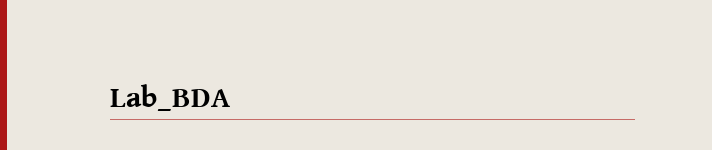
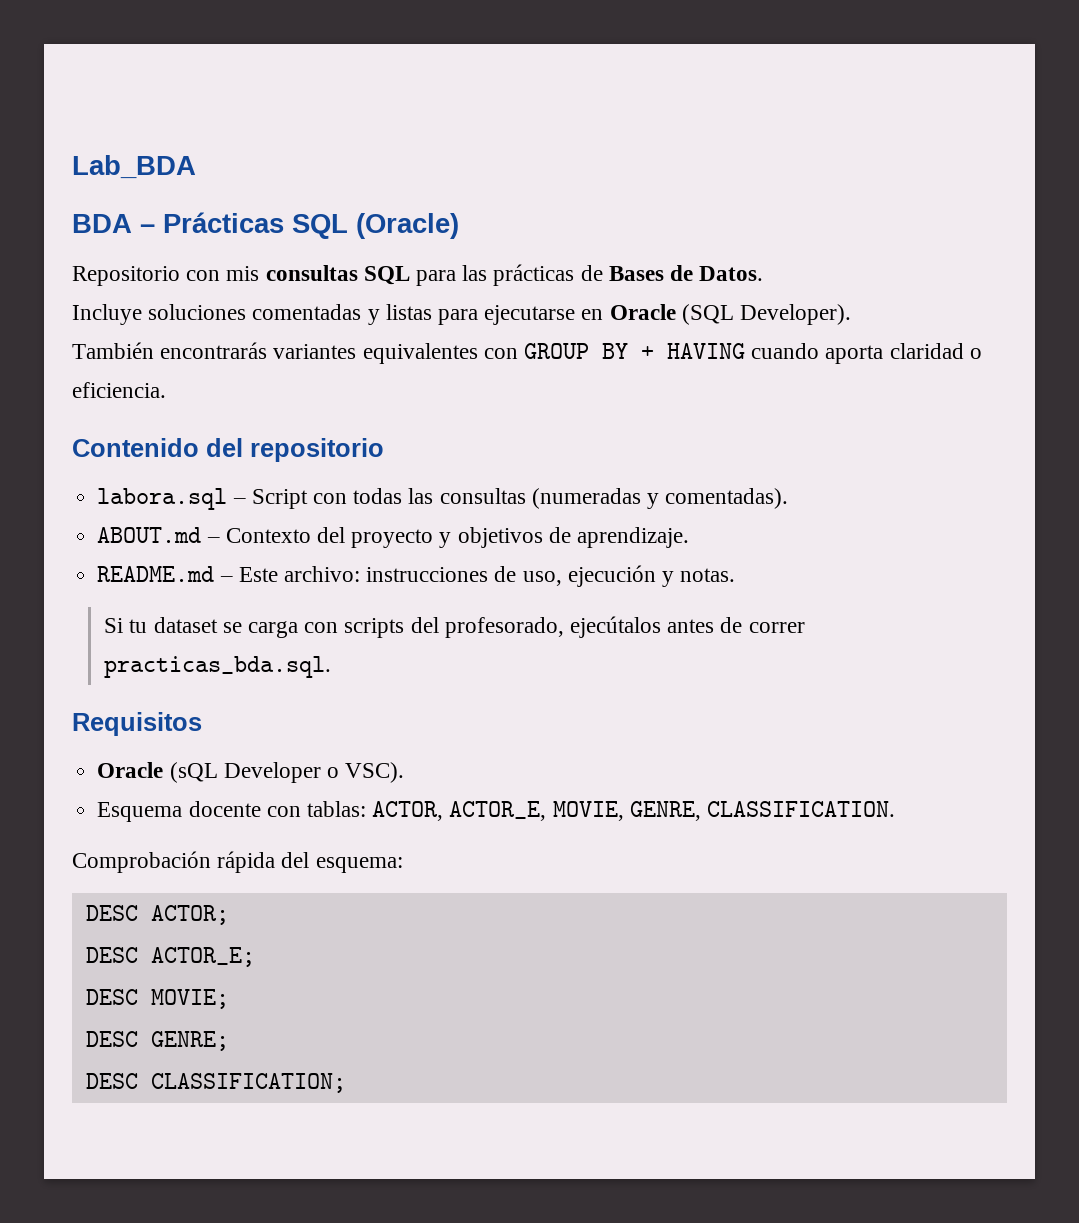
(230, 97) none -> [72,212,459,239] [72,264,764,286] [72,304,852,325] [72,342,982,364] [72,382,166,398] [72,438,384,462] [97,488,789,510] [97,527,689,548] [97,565,736,587] [104,616,805,638] [104,656,332,678] [72,712,202,736] [97,762,405,783] [97,801,895,822] [72,851,403,873] [85,905,229,925] [85,947,255,967] [85,989,229,1009] [85,1031,229,1051] [85,1073,346,1093] // BDA – Prácticas SQL (Oracle) // Repositorio con mis consultas SQL para las prácticas de Bases de Datos. // Incluye soluciones comentadas y listas para ejecutarse en Oracle (SQL Developer). // También encontrarás variantes equivalentes con GROUP BY + HAVING cuando aporta claridad o eficiencia. // Contenido del repositorio // labora.sql – Script con todas las consultas (numeradas y comentadas). // ABOUT.md – Contexto del proyecto y objetivos de aprendizaje. // README.md – Este archivo: instrucciones de uso, ejecución y notas. // Si tu dataset se carga con scripts del profesorado, ejecútalos antes de correr practicas_bda.sql. // Requisitos // Oracle (sQL Developer o VSC). // Esquema docente con tablas: ACTOR, ACTOR_E, MOVIE, GENRE, CLASSIFICATION. // Comprobación rápida del esquema: // DESC ACTOR; // DESC ACTOR_E; // DESC MOVIE; // DESC GENRE; // DESC CLASSIFICATION;

